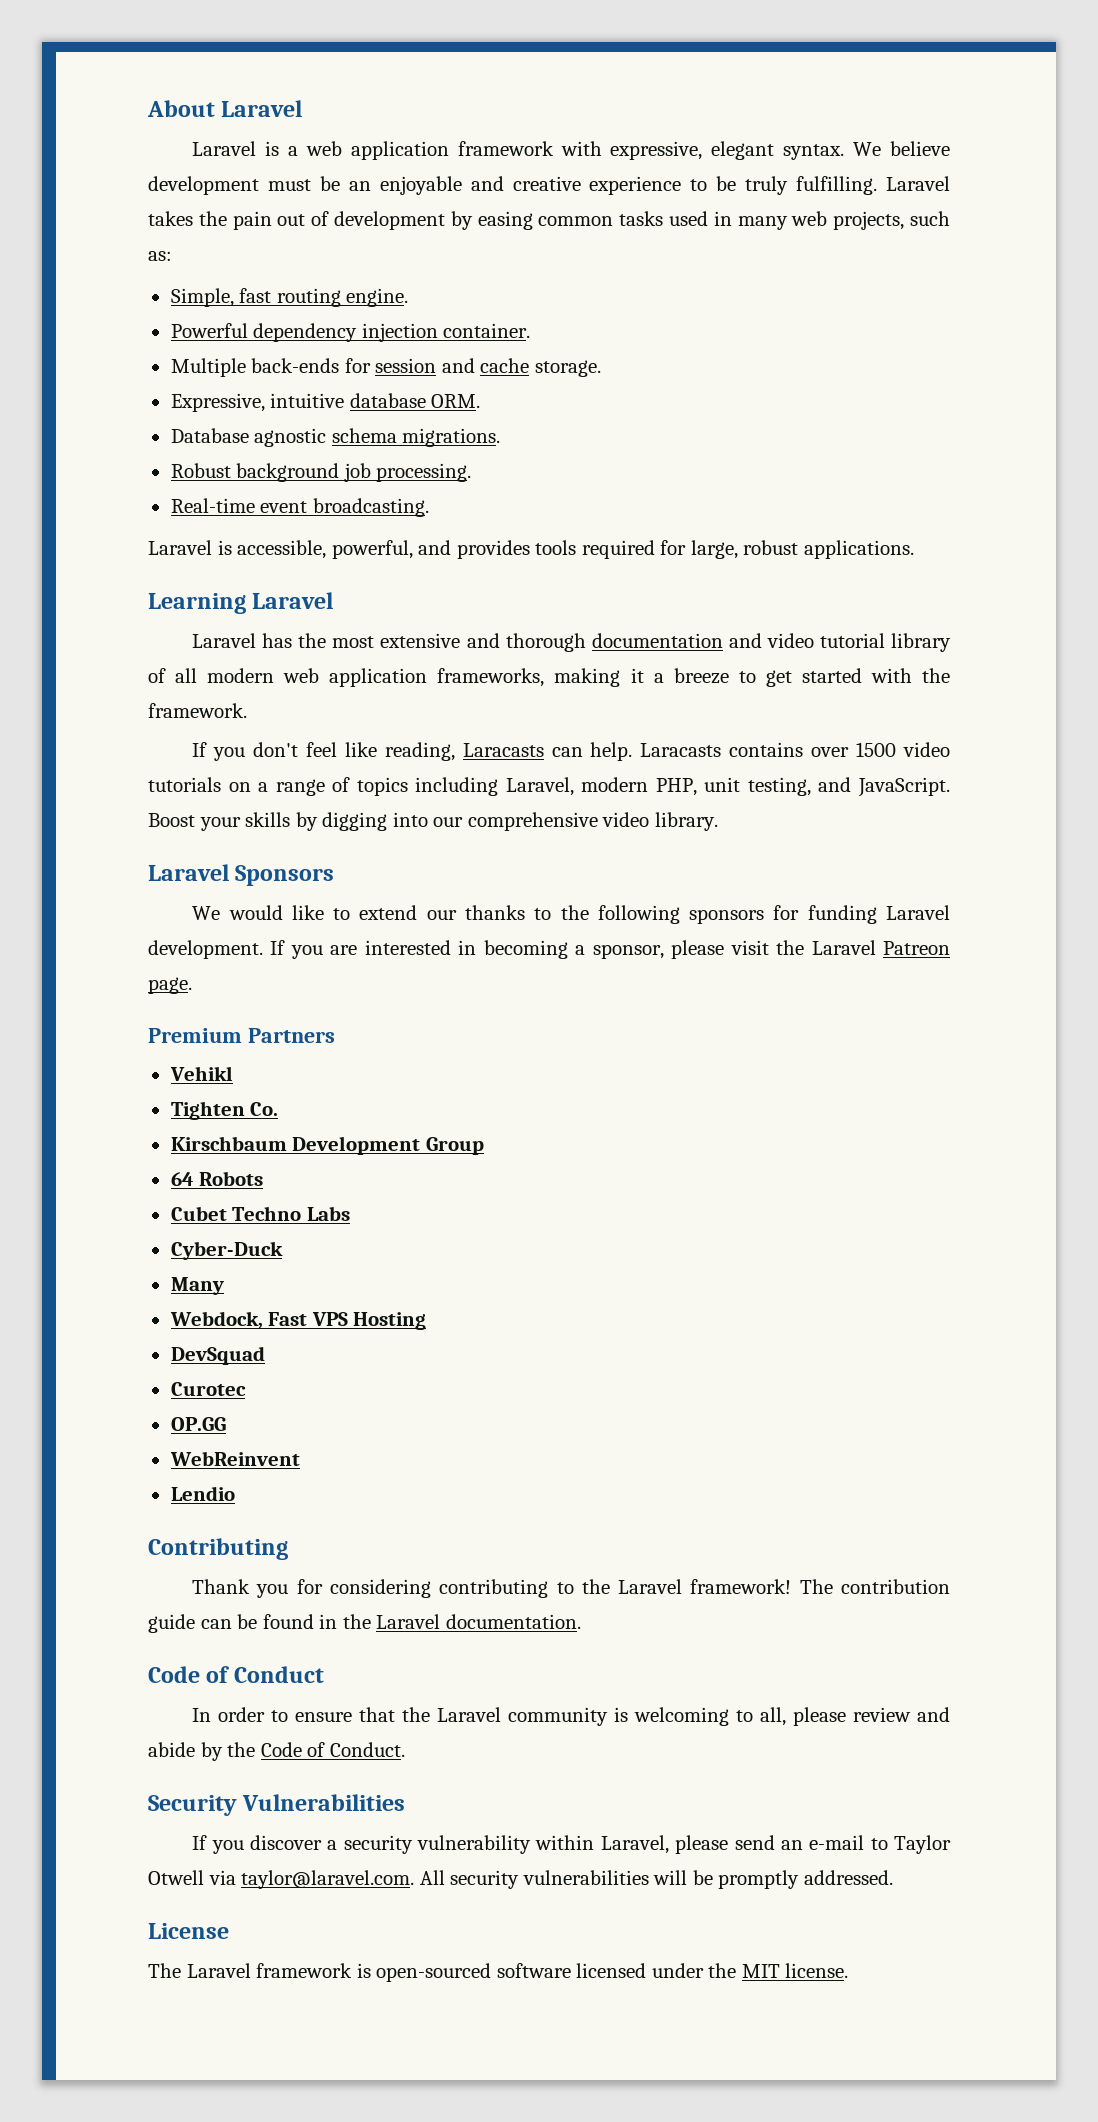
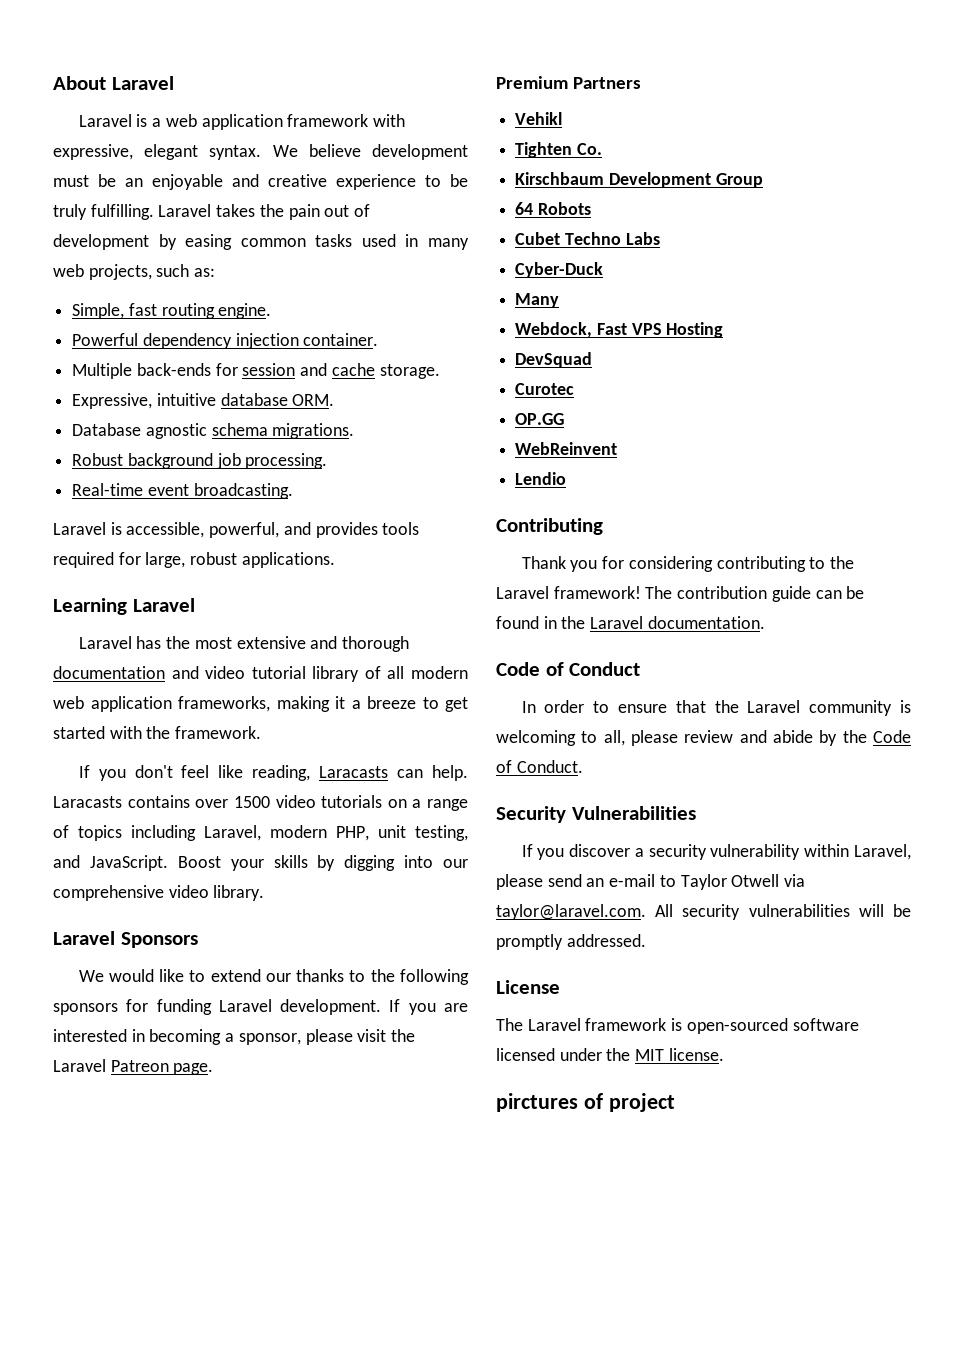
(849, 1970) none -> [496,1093,675,1112] // pirctures of project

